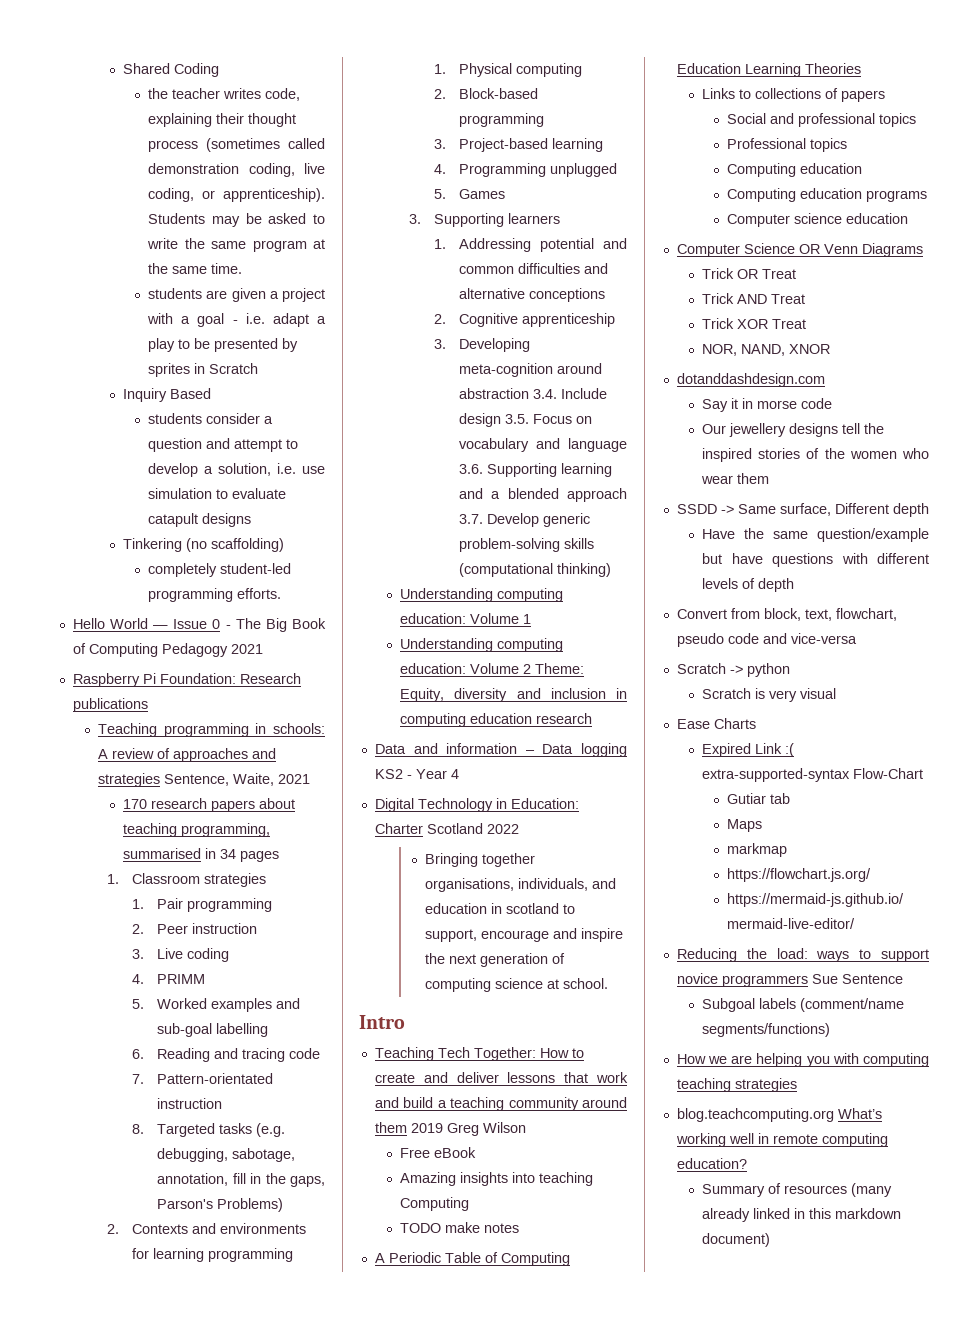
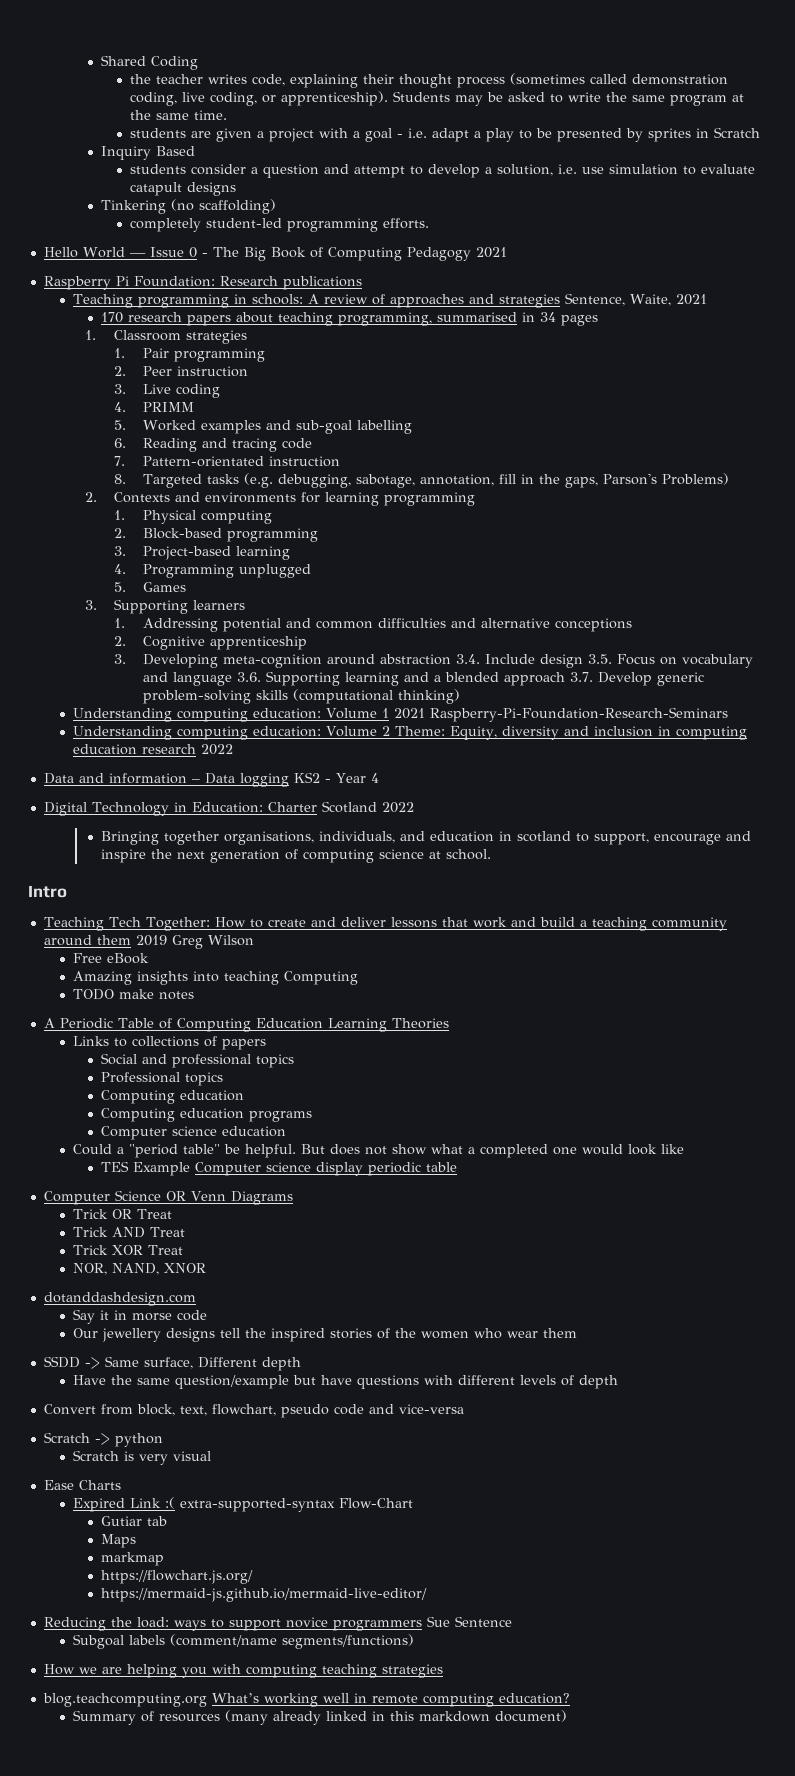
(532, 619) none -> [393,707,728,722] 2021 Raspberry-Pi-Foundation-Research-Seminars
(593, 718) none -> [200,744,233,755] 2022
(909, 218) none -> [72,1144,684,1158] [101,1161,458,1176] // Could a "period table" be helpful. But does not show what a completed one would look like // TES Example Computer science display periodic table

